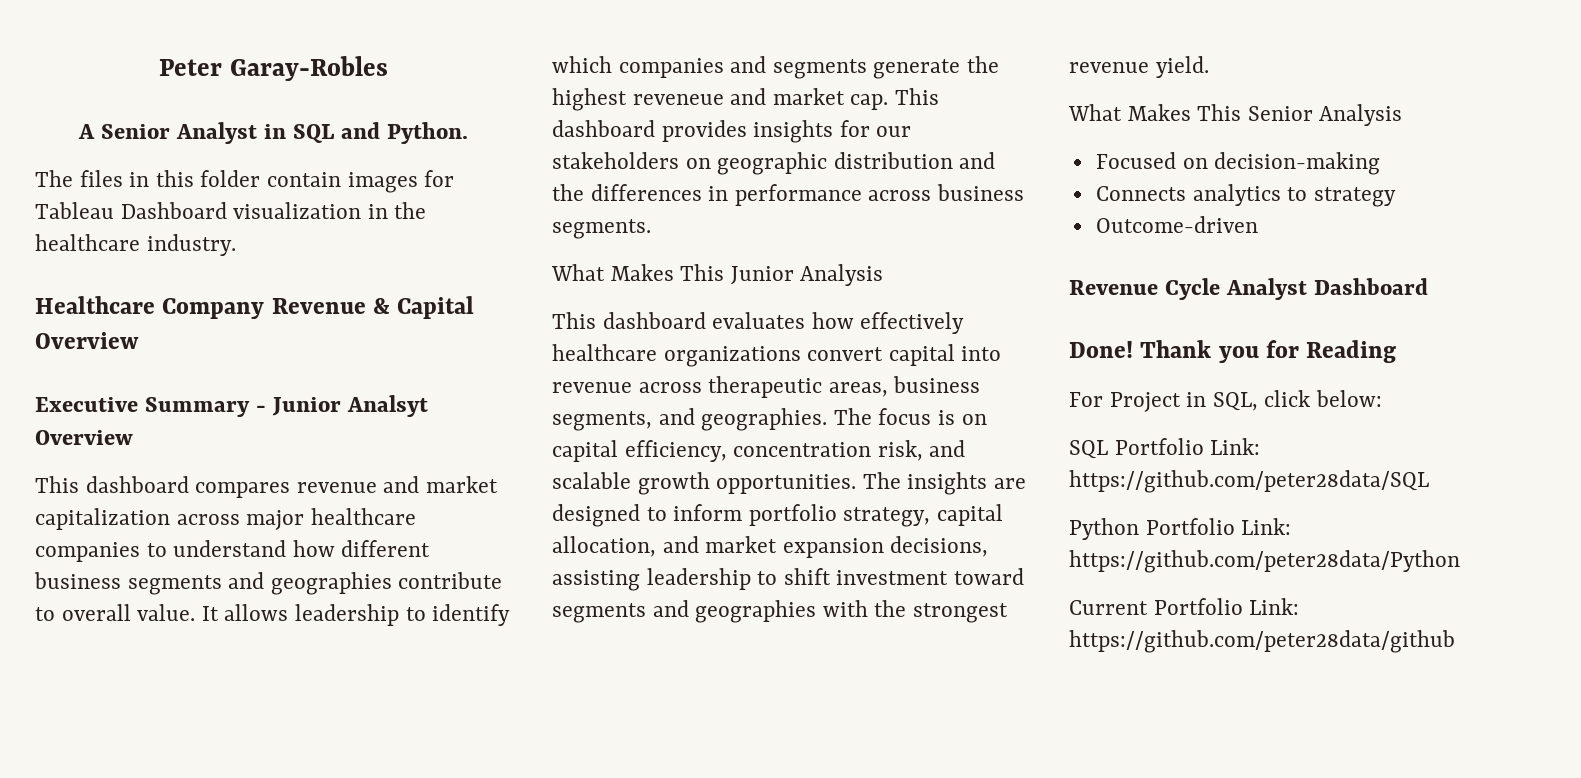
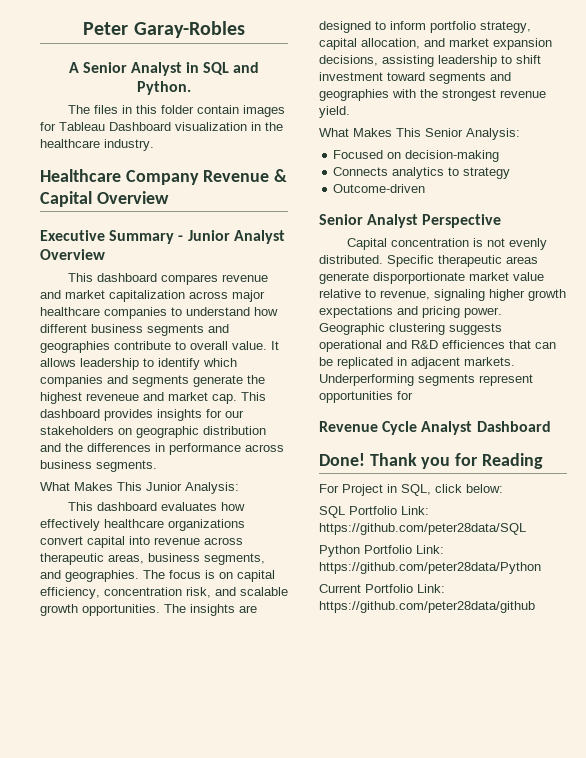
[346,395,428,417] Analsyt -> [233,230,285,244] Analyst
[800,264,884,286] Analysis -> [185,482,239,494] Analysis:
[1319,104,1403,126] Analysis -> [466,128,520,140] Analysis:
(1258, 224) none -> [319,214,502,228] [347,238,548,250] [319,255,538,267] [319,272,544,284] [319,289,566,301] [319,306,502,318] [319,323,502,335] [319,340,556,352] [319,357,515,369] [319,374,533,386] [319,391,413,403] // Senior Analyst Perspective // Capital concentration is not evenly distributed. Specific therapeutic areas generate disporportionate market value relative to revenue, signaling higher growth expectations and pricing power. Geographic clustering suggests operational and R&D efficiences that can be replicated in adjacent markets. Underperforming segments represent opportunities for

